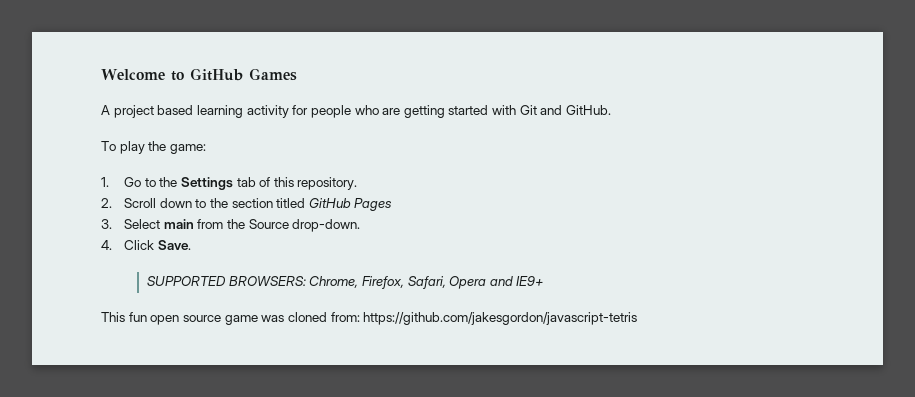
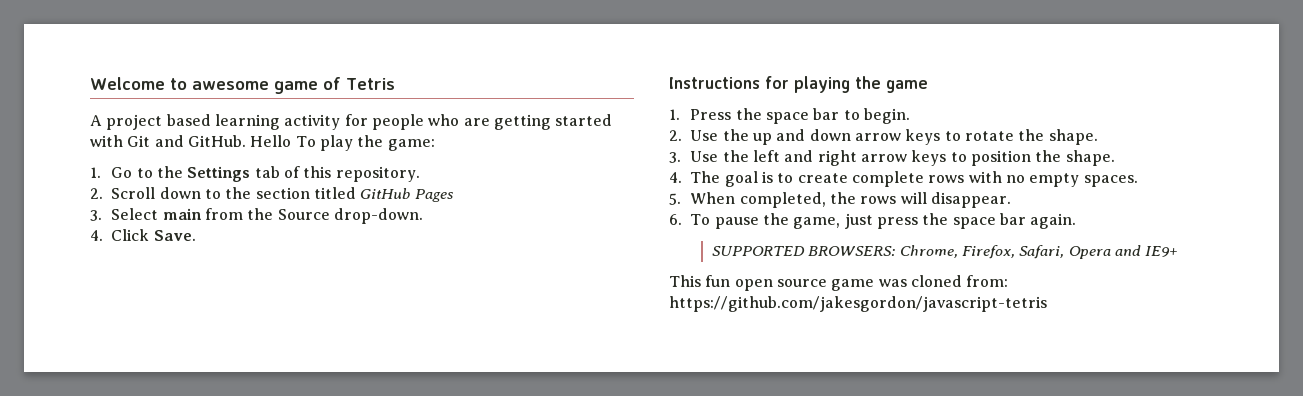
[189,68,297,81] GitHub Games -> [191,77,395,94] awesome game of Tetris
(612, 110) // -> [250,135,292,147] Hello
(191, 245) none -> [669,76,928,93] [669,108,911,124] [669,129,1098,145] [669,150,1115,166] [669,171,1138,187] [669,192,1012,208] [669,213,1077,229] // Instructions for playing the game // 1. Press the space bar to begin. // 2. Use the up and down arrow keys to rotate the shape. // 3. Use the left and right arrow keys to position the shape. // 4. The goal is to create complete rows with no empty spaces. // 5. When completed, the rows will disappear. // 6. To pause the game, just press the space bar again.

